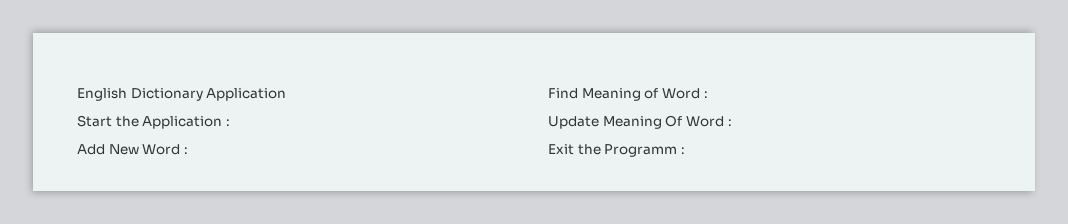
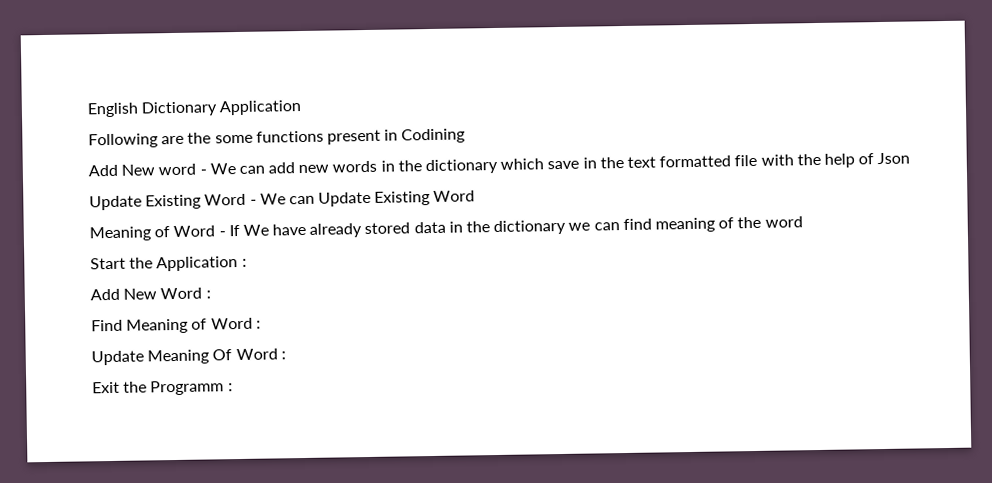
(287, 94) none -> [88,128,466,149] [88,152,911,177] [89,190,476,211] [89,216,803,242] // Following are the some functions present in Codining // Add New word - We can add new words in the dictionary which save in the text formatted file with the help of Json // Update Existing Word - We can Update Existing Word // Meaning of Word - If We have already stored data in the dictionary we can find meaning of the word

